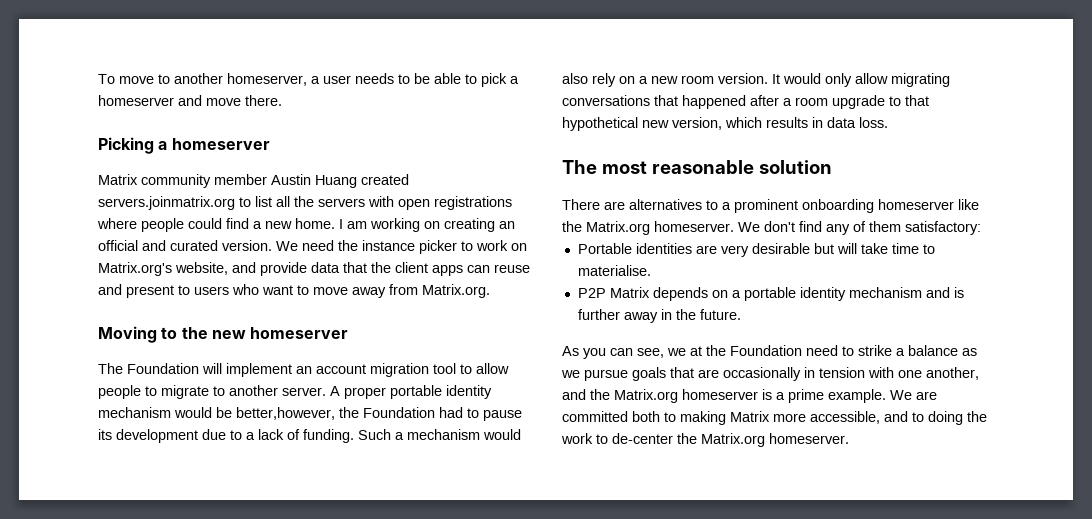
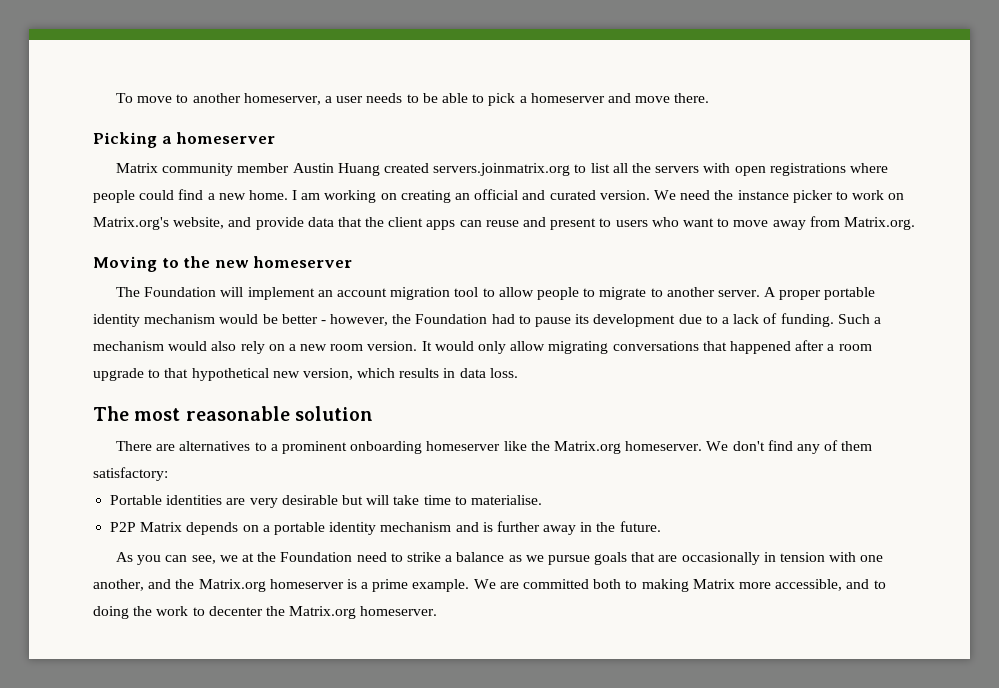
[236,407,335,420] better,however, -> [281,314,389,326] better - however,
[612,433,673,444] de-center -> [208,606,263,616] decenter

